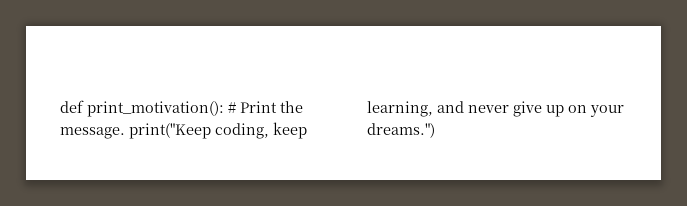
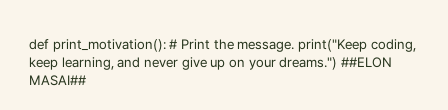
(435, 130) none -> [340,57,392,68] [29,75,86,86] ##ELON MASAI##

